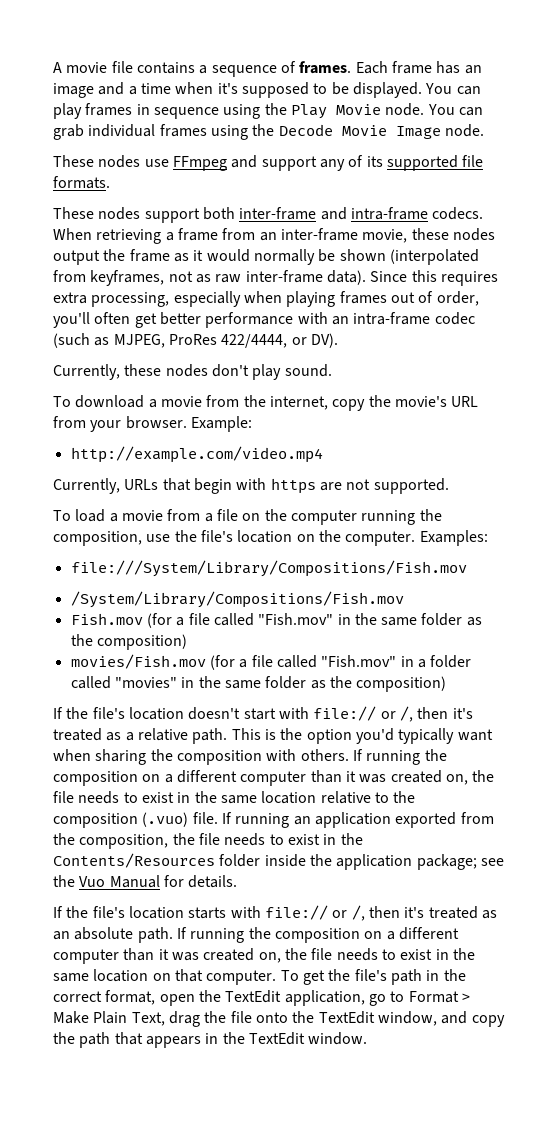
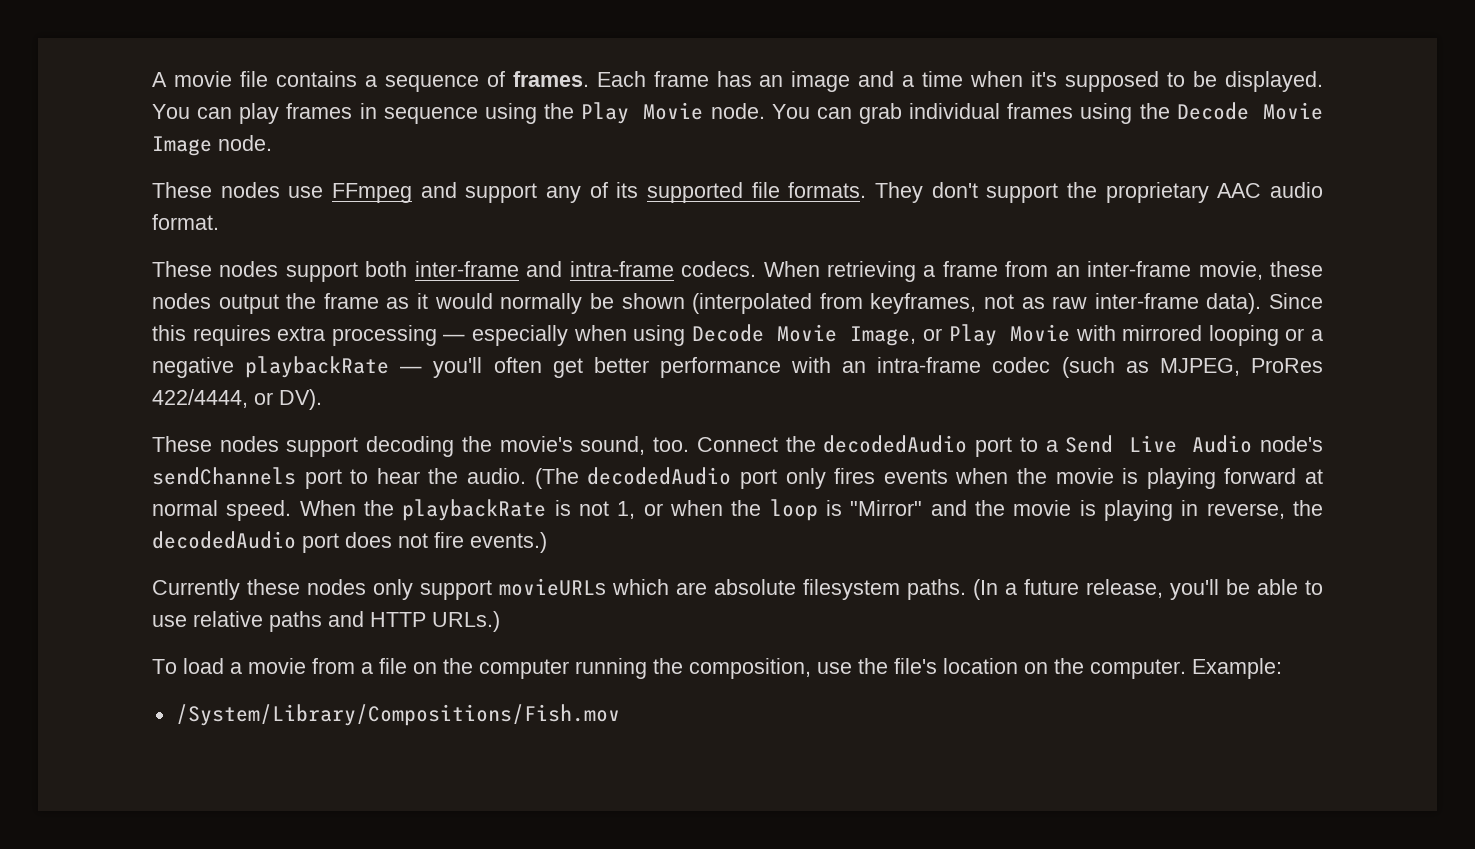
(110, 182) none -> [875,182,1323,203] [152,214,219,230] They don't support the proprietary AAC audio format.
[91,291,479,307] processing, especially when playing frames out of order, -> [331,324,1323,346] [152,356,423,378] processing — especially when using Decode Movie Image, or Play Movie with mirrored looping or a negative playbackRate —
[53,364,332,380] [53,395,479,411] [53,416,252,432] [70,446,323,463] [53,478,449,494] Currently, these nodes don't play sound. // To download a movie from the internet, copy the movie's URL from your browser. Example: // http://example.com/video.mp4 // Currently, URLs that begin with https are not supported. -> [152,435,1323,457] [152,467,1323,489] [152,499,1324,521] [152,531,547,553] [152,578,1323,600] [152,611,500,632] These nodes support decoding the movie's sound, too. Connect the decodedAudio port to a Send Live Audio node's sendChannels port to hear the audio. (The decodedAudio port only fires events when the movie is playing forward at normal speed. When the playbackRate is not 1, or when the loop is "Mirror" and the movie is playing in reverse, the decodedAudio port does not fire events.) // Currently these nodes only support movieURLs which are absolute filesystem paths. (In a future release, you'll be able to use relative paths and HTTP URLs.)
[419,530,488,546] [70,560,467,577] Examples: // file:///System/Library/Compositions/Fish.mov -> [1192,658,1282,679] Example:
[70,613,482,628] [70,634,187,650] [70,654,472,670] [70,676,447,692] [53,706,473,722] [53,728,493,744] [53,749,447,765] [53,770,495,786] [53,791,416,804] [53,812,494,828] [53,833,363,849] [53,853,504,870] [53,875,238,888] [53,905,497,921] [53,927,459,943] [53,948,475,964] [53,969,466,985] [53,990,470,1006] [53,1011,505,1027] [53,1032,368,1048] // Fish.mov (for a file called "Fish.mov" in the same folder as the composition) // movies/Fish.mov (for a file called "Fish.mov" in a folder called "movies" in the same folder as the composition) // If the file's location doesn't start with file:// or /, then it's treated as a relative path. This is the option you'd typically want when sharing the composition with others. If running the composition on a different computer than it was created on, the file needs to exist in the same location relative to the composition (.vuo) file. If running an application exported from the composition, the file needs to exist in the Contents/Resources folder inside the application package; see the Vuo Manual for details. // If the file's location starts with file:// or /, then it's treated as an absolute path. If running the composition on a different computer than it was created on, the file needs to exist in the same location on that computer. To get the file's path in the correct format, open the TextEdit application, go to Format > Make Plain Text, drag the file onto the TextEdit window, and copy the path that appears in the TextEdit window. -> (620, 715) none

